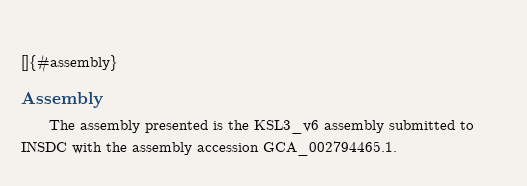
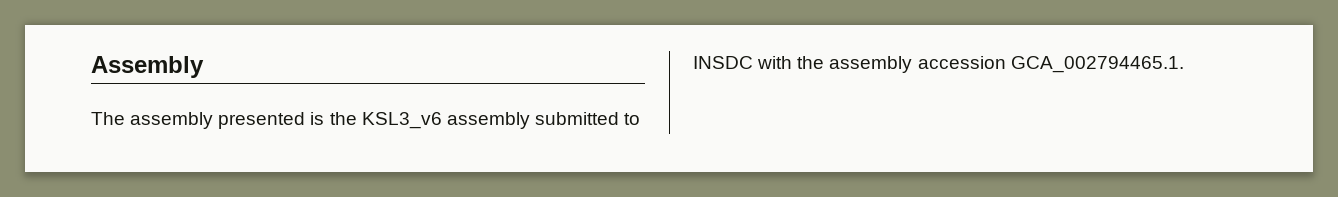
[21,54,118,73] []{#assembly} // -> (91, 67) none

